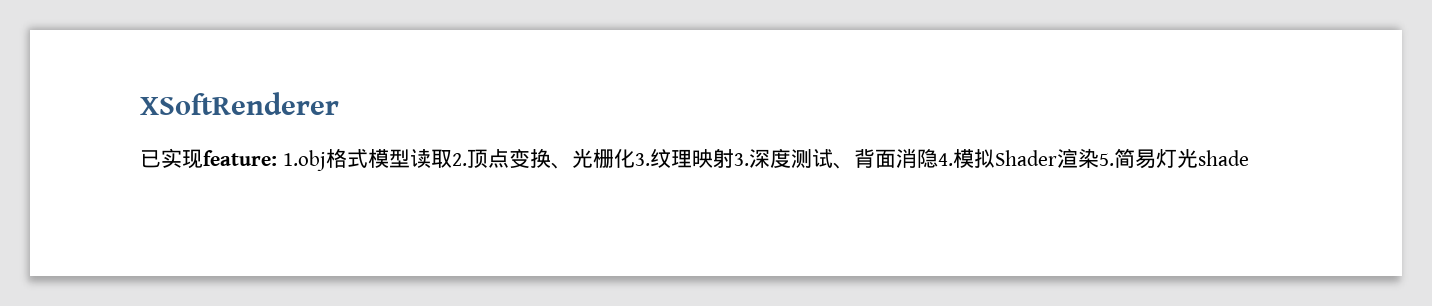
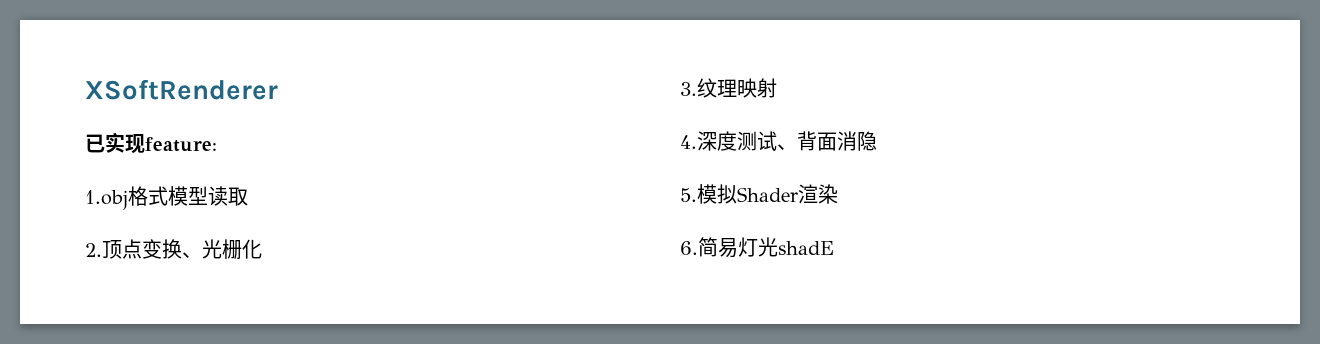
(277, 158) none -> (217, 144) //
(452, 158) none -> (248, 196) //
(635, 158) none -> (262, 249) //
[733,153,749,166] 3. -> [680,135,697,149] // 4.
[937,153,953,166] 4. -> [680,188,697,202] // 5.
[1098,153,1114,166] 5. -> [680,241,698,255] // 6.
[1197,150,1249,166] shade -> [778,241,834,255] shadE

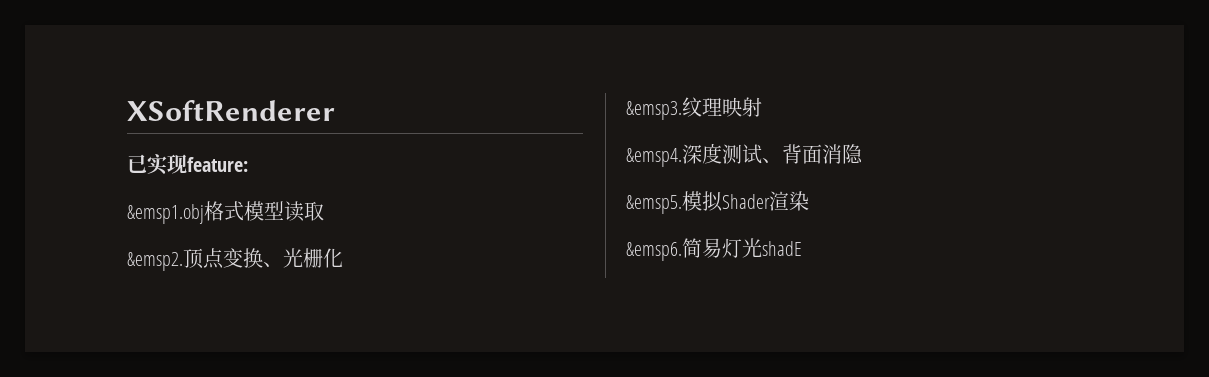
[85,190,128,210] 1.obj -> [127,204,204,224] &emsp1.obj
[85,243,102,257] 2. -> [127,252,183,271] &emsp2.
[680,82,697,96] 3. -> [626,101,682,120] &emsp3.
[680,135,697,149] 4. -> [626,148,682,167] &emsp4.
[680,188,697,202] 5. -> [626,195,682,214] &emsp5.
[680,241,698,255] 6. -> [626,242,682,261] &emsp6.

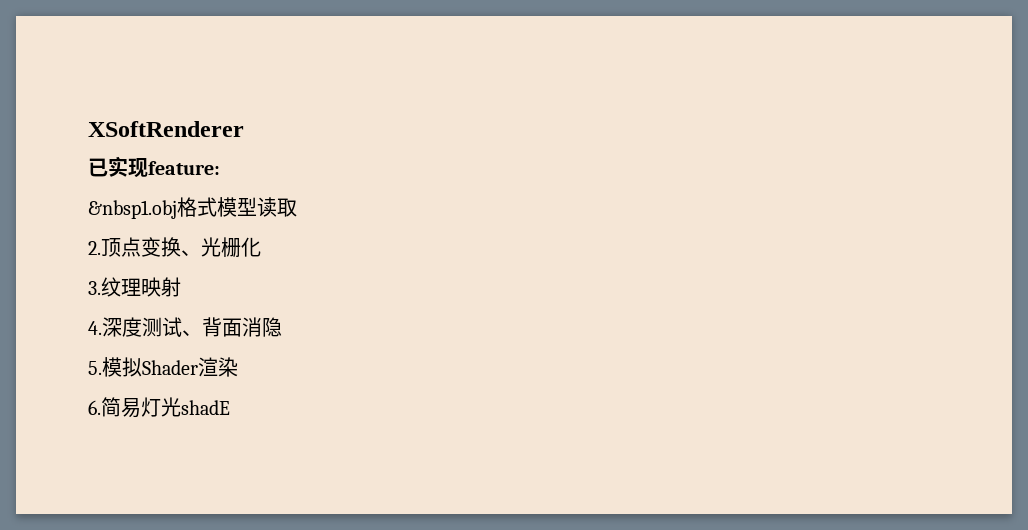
[127,204,204,224] &emsp1.obj -> [88,200,177,219] &nbsp1.obj
[127,252,183,271] &emsp2. -> [88,241,101,255] 2.
[626,101,682,120] &emsp3. -> [88,281,101,295] 3.
[626,148,682,167] &emsp4. -> [88,321,102,335] 4.
[626,195,682,214] &emsp5. -> [88,361,102,375] 5.
[626,242,682,261] &emsp6. -> [88,400,101,415] 6.

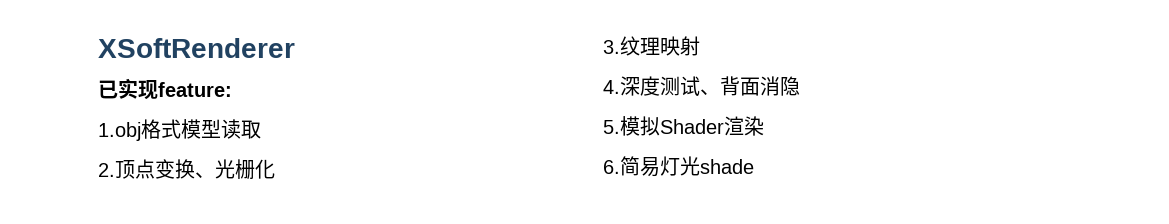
[88,200,177,219] &nbsp1.obj -> [98,122,141,141] 1.obj
[181,400,230,415] shadE -> [700,159,754,174] shade

